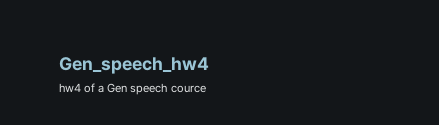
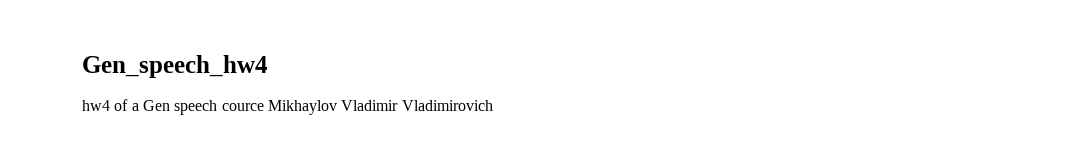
(206, 89) none -> [267,100,493,115] Mikhaylov Vladimir Vladimirovich

